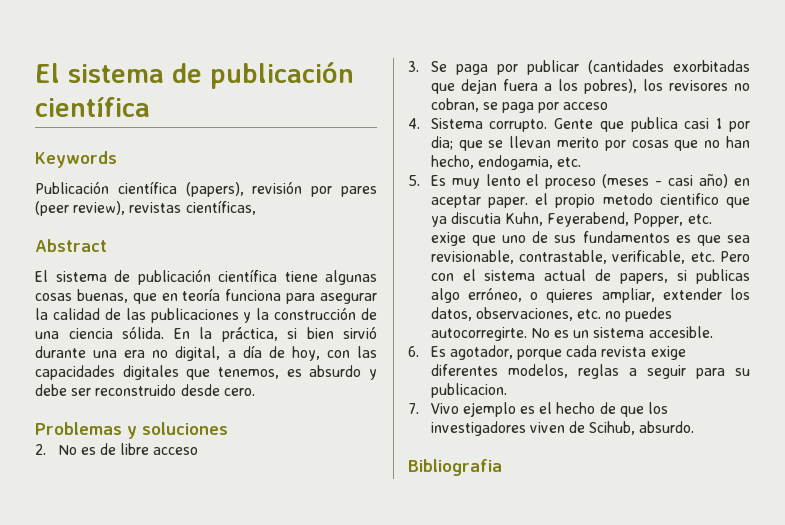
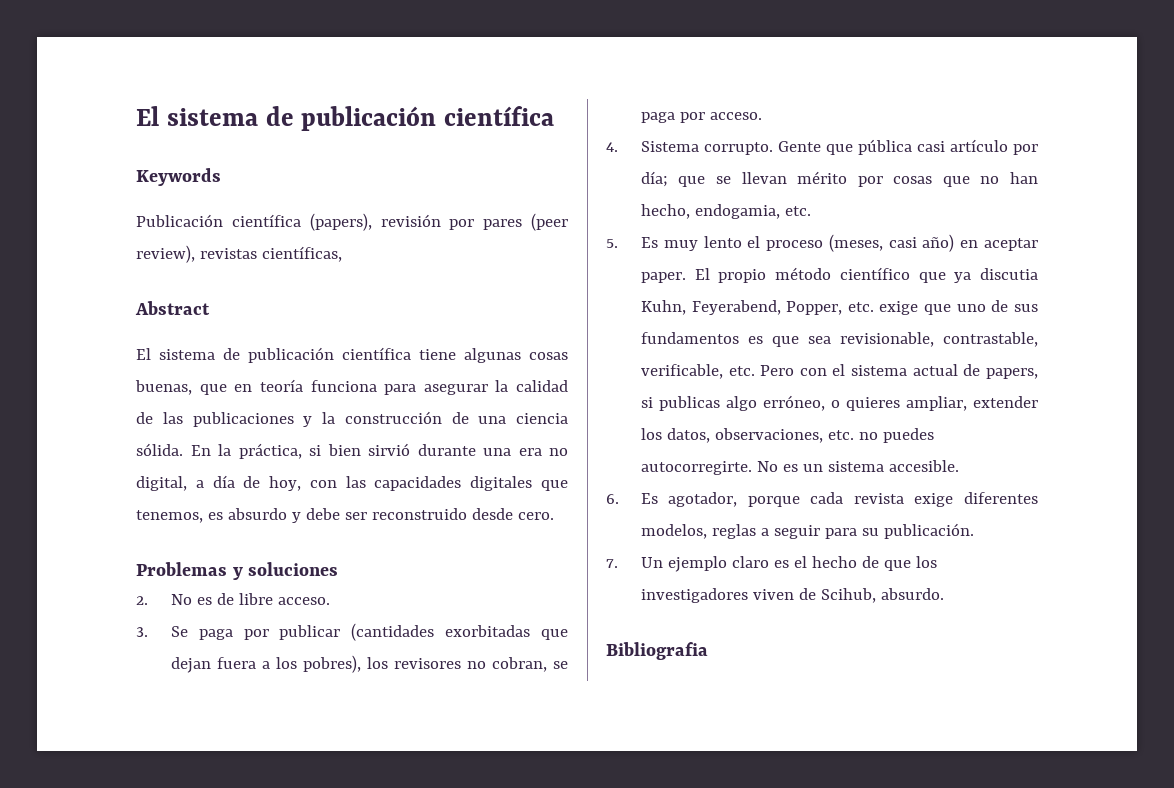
[153,447,199,455] acceso -> [277,597,330,605] acceso.
[563,102,609,110] acceso -> [709,112,762,120] acceso.
[630,117,750,132] [430,136,453,150] publica casi 1 por dia; -> [857,139,1038,155] [640,171,668,187] pública casi artículo por día;
[556,137,599,148] merito -> [797,171,848,184] mérito
[602,174,663,188] (meses - -> [828,234,883,252] (meses,
[535,193,719,208] el propio metodo cientifico -> [694,267,910,283] El propio método científico
[430,383,507,398] publicacion. -> [883,523,974,539] publicación.
[430,402,516,417] Vivo ejemplo -> [640,556,769,572] Un ejemplo claro

